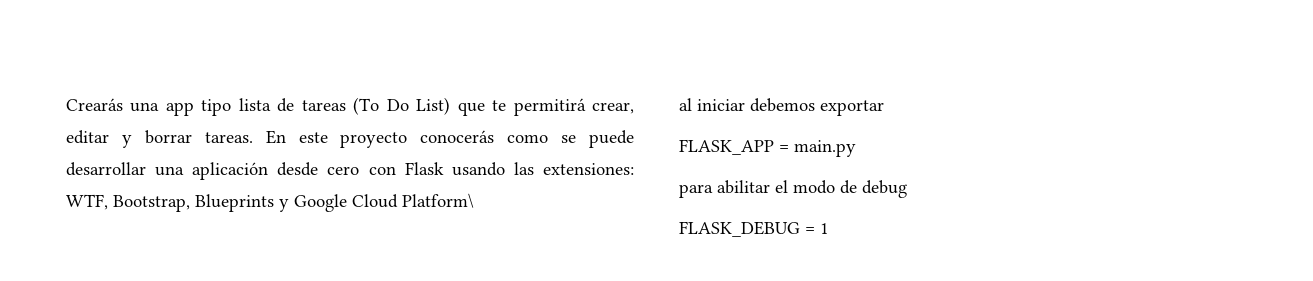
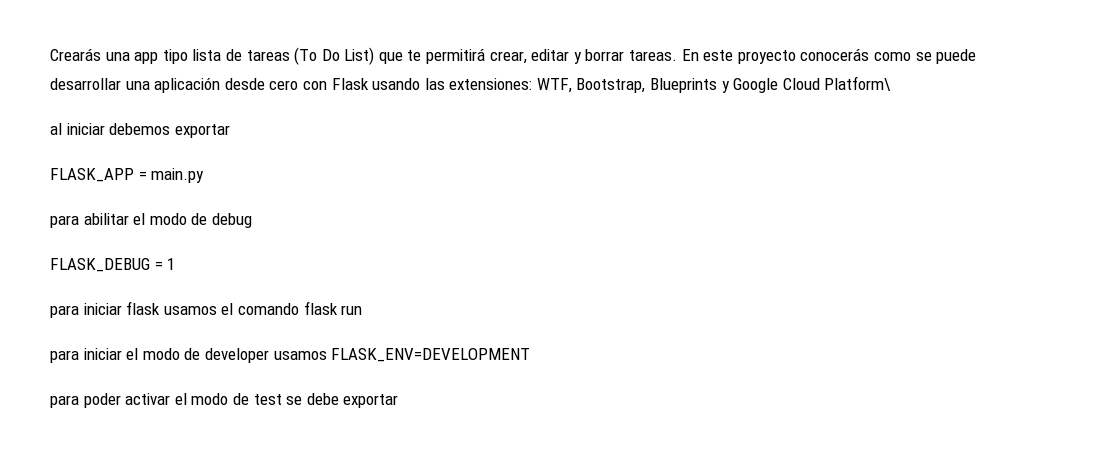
(829, 228) none -> [50,301,363,318] [50,348,531,363] [50,393,399,408] // para iniciar flask usamos el comando flask run // para iniciar el modo de developer usamos FLASK_ENV=DEVELOPMENT // para poder activar el modo de test se debe exportar

